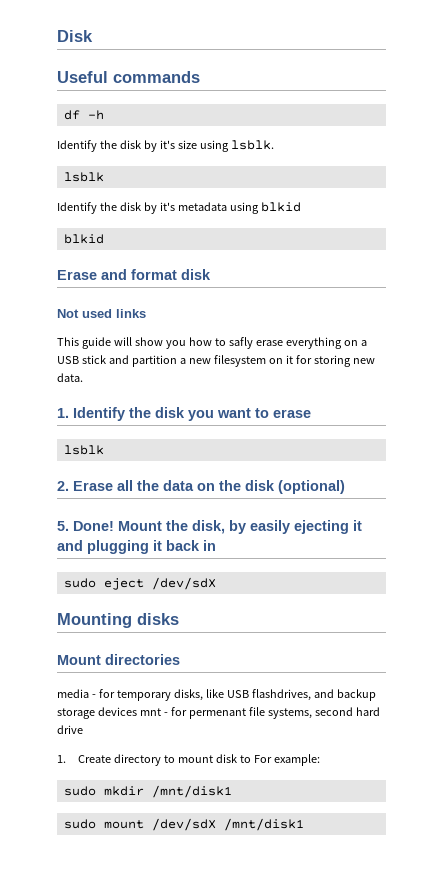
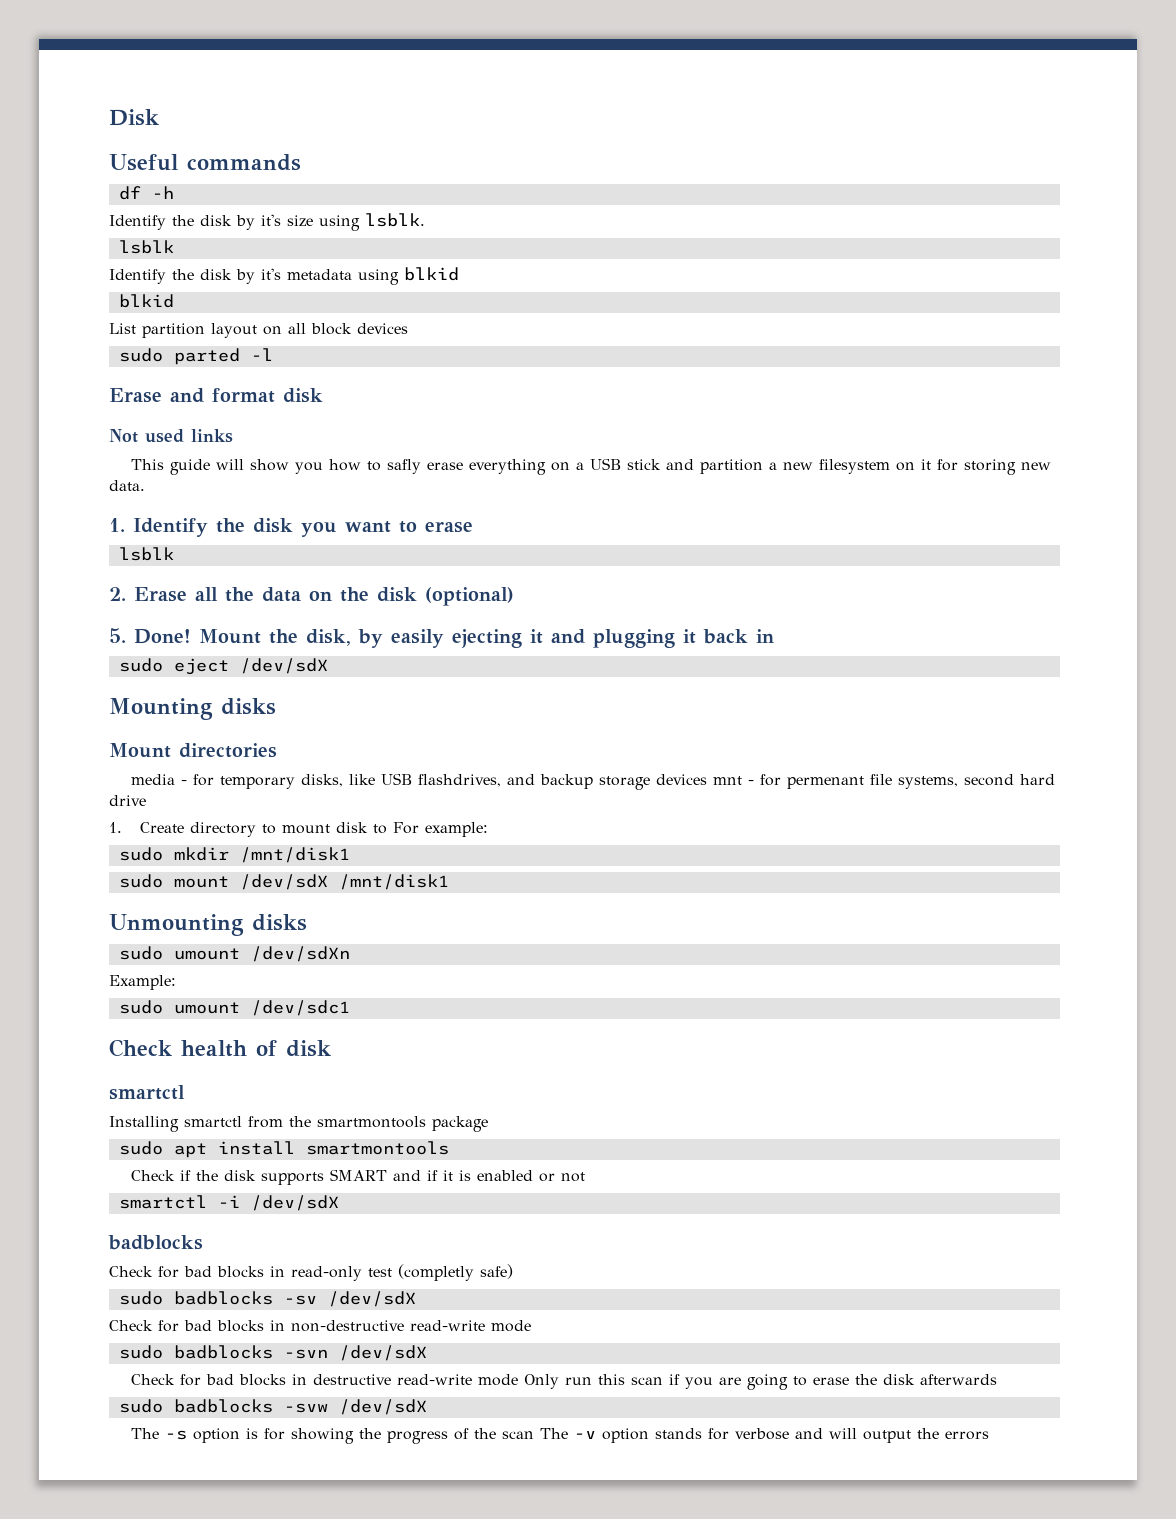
(104, 239) none -> [109,323,408,338] [118,348,273,365] // List partition layout on all block devices // sudo parted -l
(304, 824) none -> [109,914,307,936] [118,946,350,962] [109,975,176,990] [118,1000,350,1016] [109,1039,331,1057] [109,1085,185,1100] [109,1116,488,1132] [118,1141,449,1158] [131,1169,586,1185] [118,1195,339,1211] [108,1235,203,1250] [109,1264,513,1281] [118,1291,416,1307] [109,1320,531,1332] [118,1345,427,1361] [131,1374,998,1390] [118,1399,427,1415] [131,1428,990,1444] // Unmounting disks // sudo umount /dev/sdXn // Example: // sudo umount /dev/sdc1 // Check health of disk // smartctl // Installing smartctl from the smartmontools package // sudo apt install smartmontools // Check if the disk supports SMART and if it is enabled or not // smartctl -i /dev/sdX // badblocks // Check for bad blocks in read-only test (completly safe) // sudo badblocks -sv /dev/sdX // Check for bad blocks in non-destructive read-write mode // sudo badblocks -svn /dev/sdX // Check for bad blocks in destructive read-write mode Only run this scan if you are going to erase the disk afterwards // sudo badblocks -svw /dev/sdX // The -s option is for showing the progress of the scan The -v option stands for verbose and will output the errors

